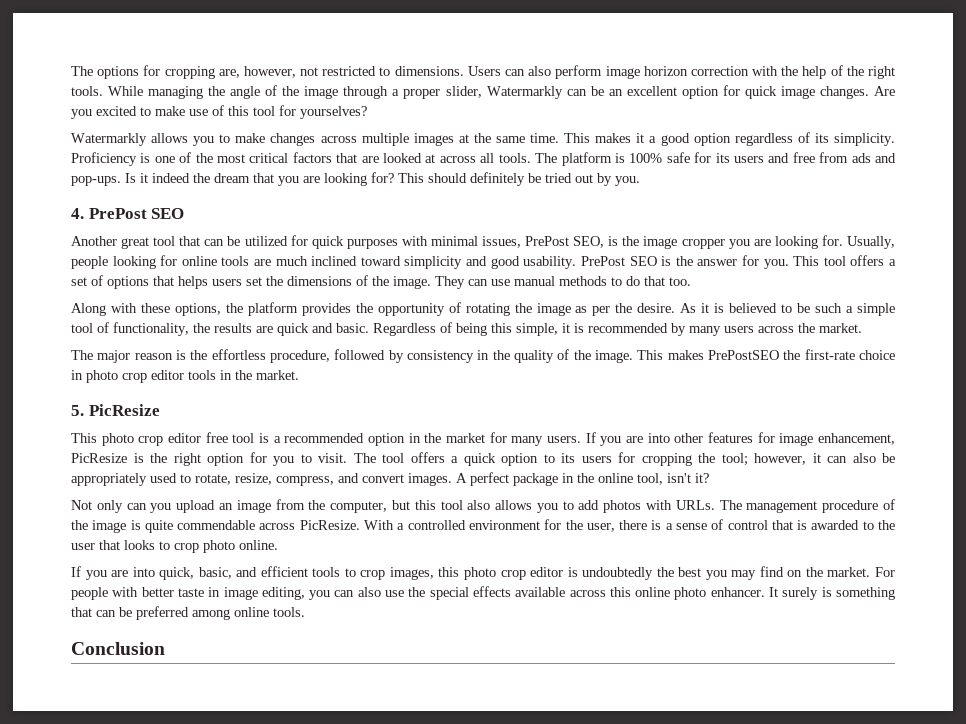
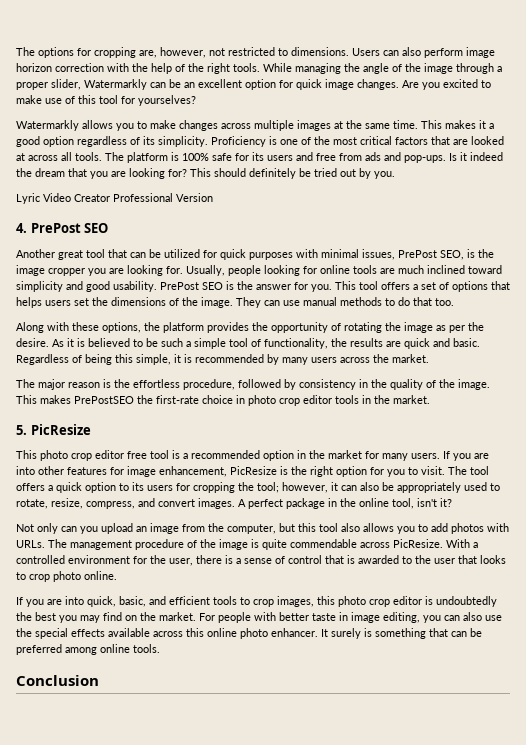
(640, 181) none -> [16,193,213,204] // Lyric Video Creator Professional Version

